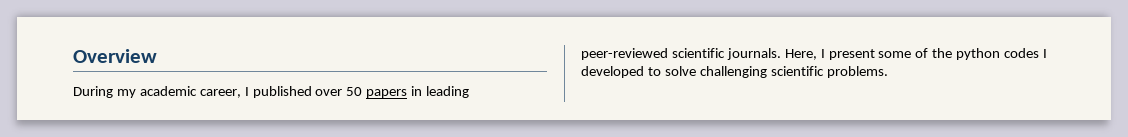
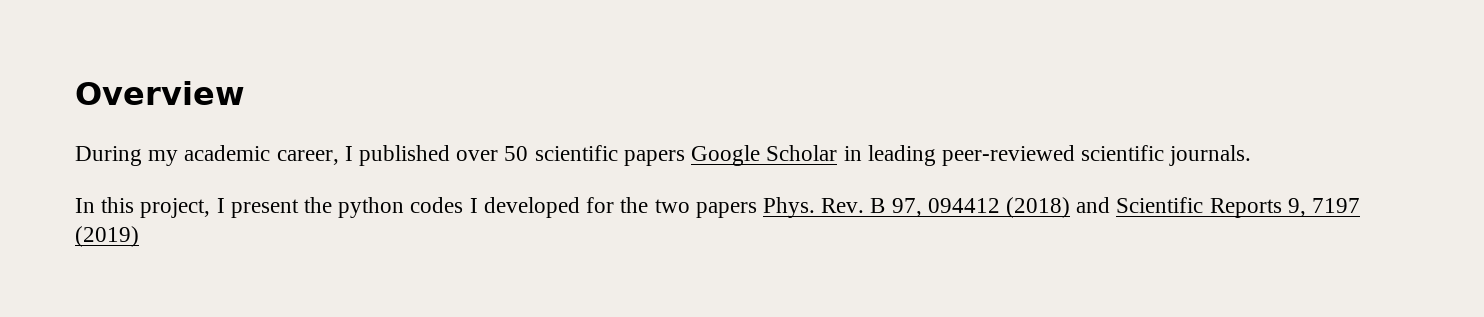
[366,89,408,98] papers -> [534,145,838,166] scientific papers Google Scholar
[784,48,929,60] Here, I present some of -> [75,197,299,218] // In this project, I present
[647,66,888,78] to solve challenging scientific problems. -> [586,197,1361,218] [75,226,139,247] for the two papers Phys. Rev. B 97, 094412 (2018) and Scientific Reports 9, 7197 (2019)

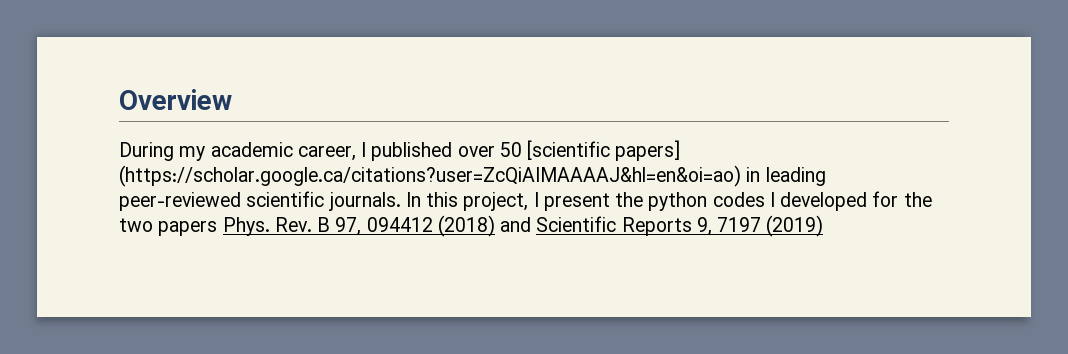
[534,145,838,166] scientific papers Google Scholar -> [527,140,681,161] [119,165,741,187] [scientific papers] (https://scholar.google.ca/citations?user=ZcQiAIMAAAAJ&hl=en&oi=ao)
(1252, 155) // -> (401, 201) none

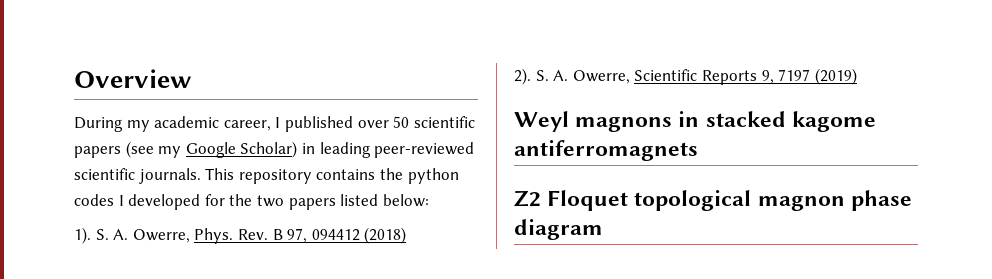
[527,140,681,161] [119,165,741,187] [scientific papers] (https://scholar.google.ca/citations?user=ZcQiAIMAAAAJ&hl=en&oi=ao) -> [413,116,475,128] [74,141,298,158] scientific papers (see my Google Scholar)
[405,192,610,211] In this project, I present -> [205,168,376,184] This repository contains
(218, 228) none -> [340,194,429,207] [74,227,190,244] listed below: // 1). S. A. Owerre,
[500,217,532,232] and -> [514,68,630,85] // 2). S. A. Owerre,
(824, 226) none -> [514,111,876,132] [514,140,698,161] [514,190,912,211] [514,219,603,240] // Weyl magnons in stacked kagome antiferromagnets // Z2 Floquet topological magnon phase diagram

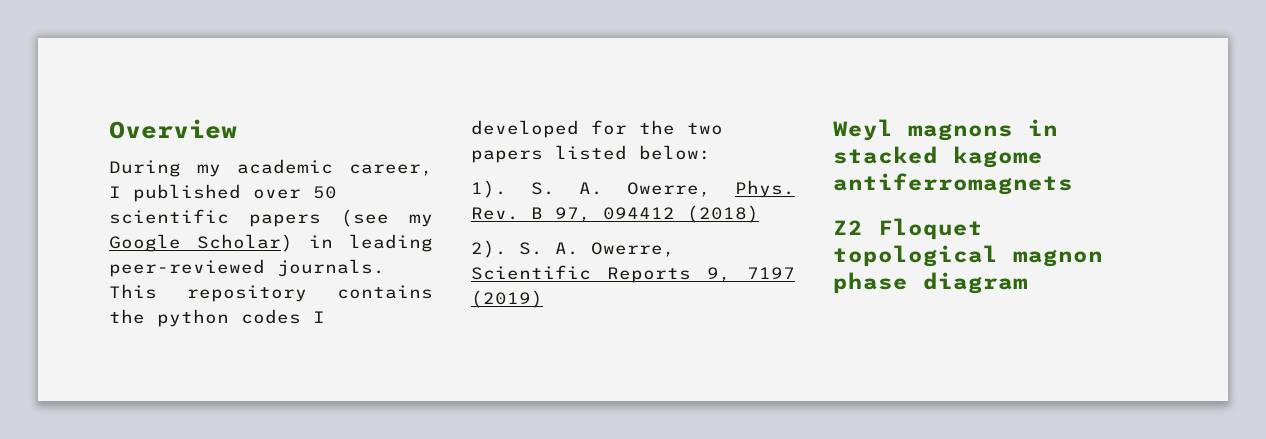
[74,168,135,180] scientific -> (265, 268) none

